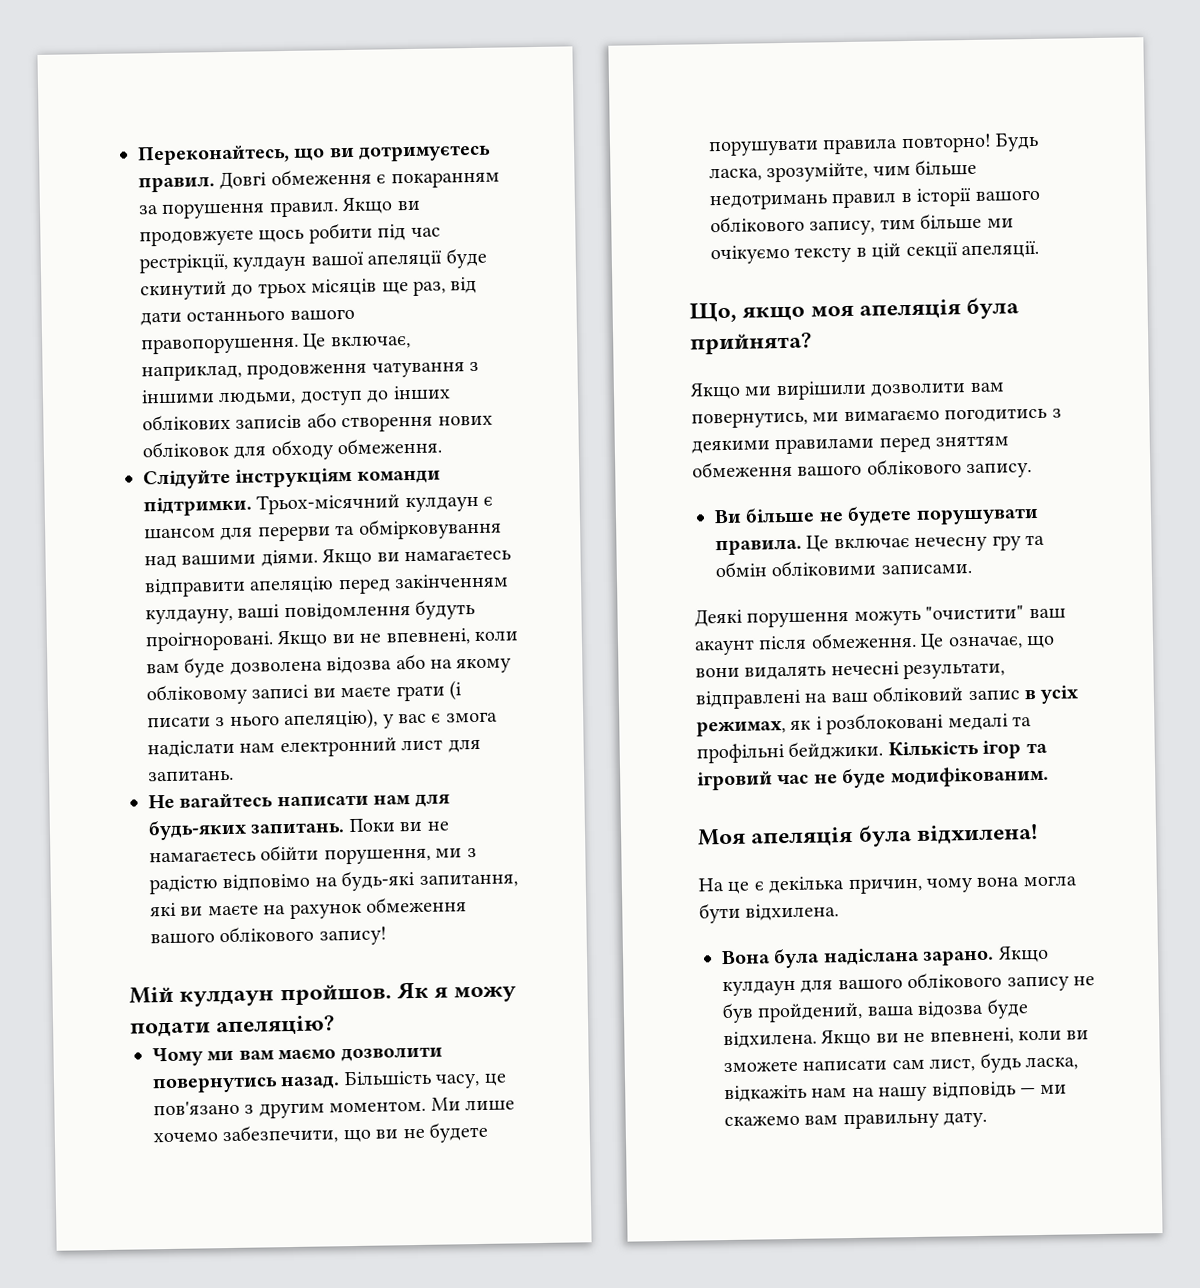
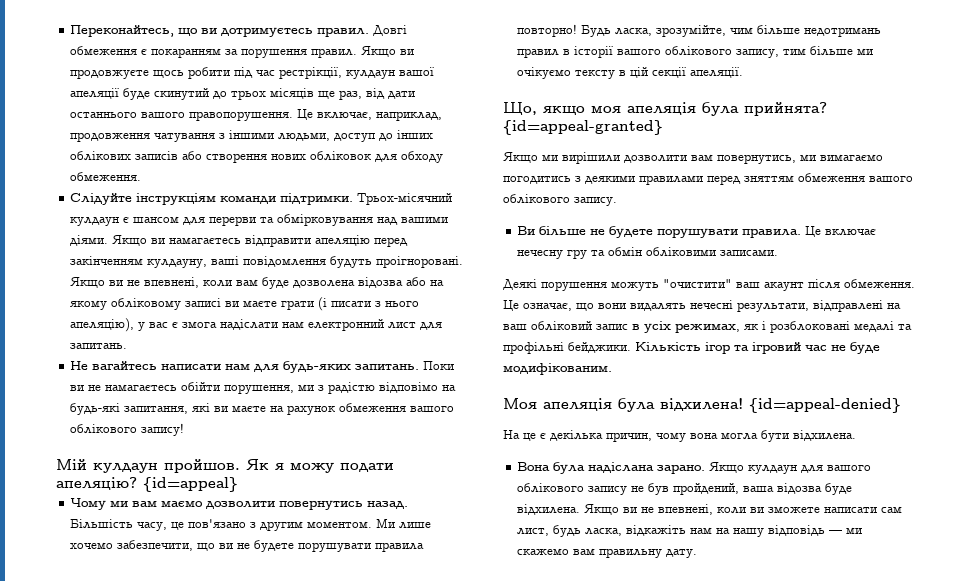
(336, 1026) none -> [143,477,238,492] {id=appeal}
(812, 343) none -> [503,120,663,135] {id=appeal-granted}
(1039, 834) none -> [749,398,901,413] {id=appeal-denied}

